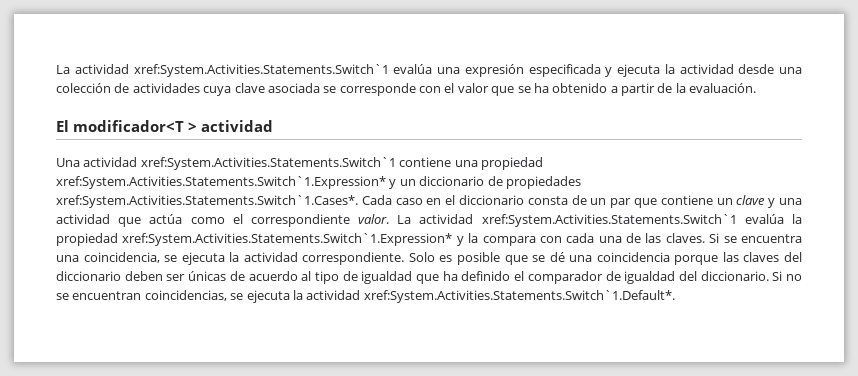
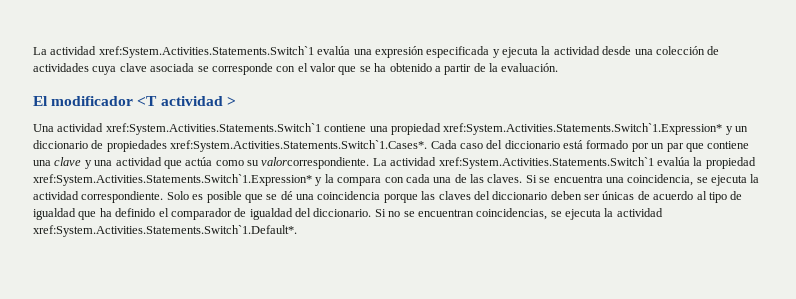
[73,120,184,132] modificador<T -> [51,96,223,106] modificador <T actividad
[201,120,273,132] actividad -> (236, 101) none
[426,195,587,205] en el diccionario consta de -> [486,140,649,152] del diccionario está formado por
[716,198,733,205] un -> [33,160,51,166] una
[232,214,390,227] el correspondiente valor. -> [247,157,370,169] su valorcorrespondiente.

